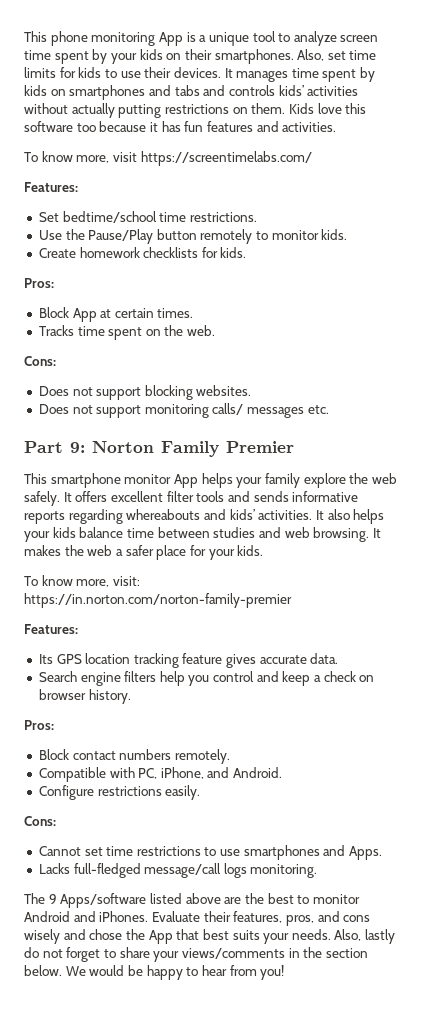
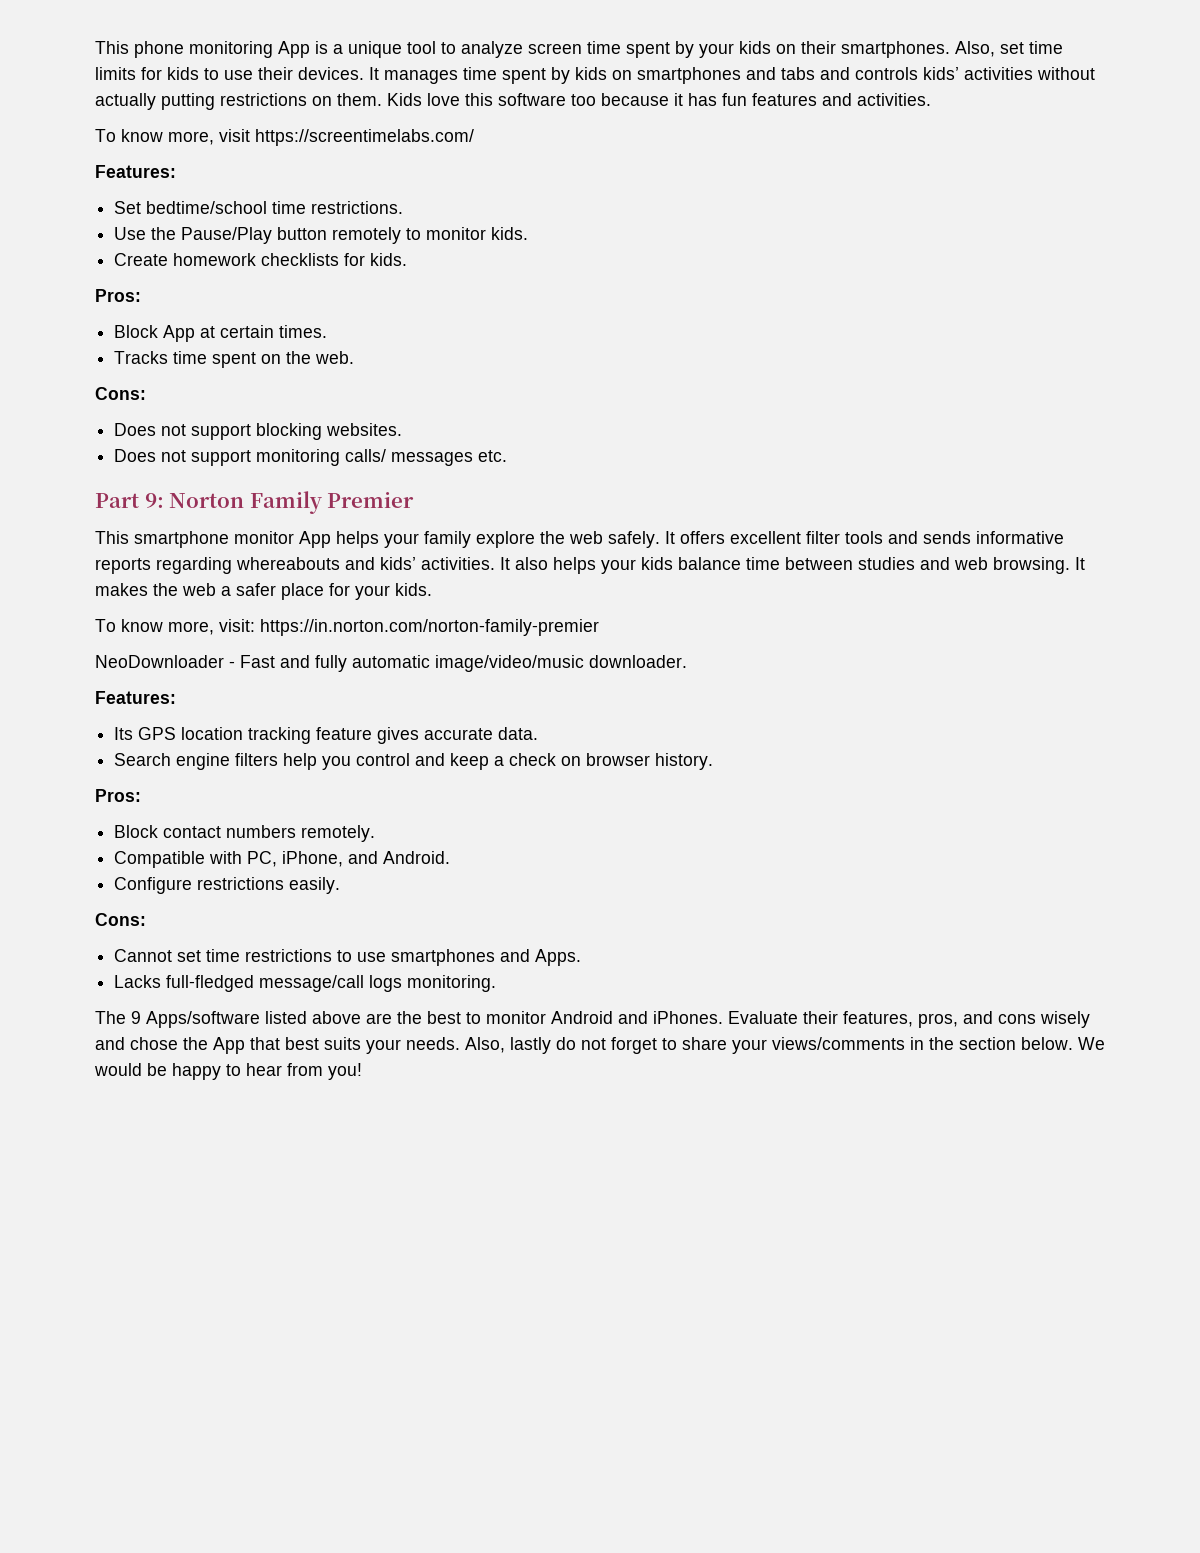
(292, 600) none -> [95,655,687,672] // NeoDownloader - Fast and fully automatic image/video/music downloader.

